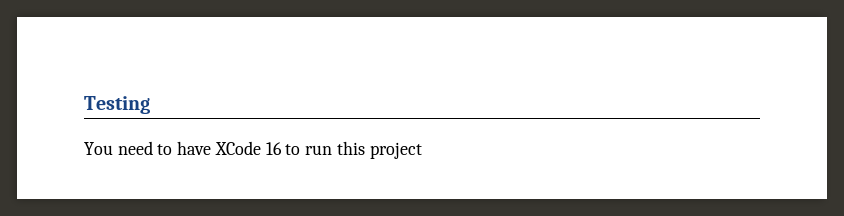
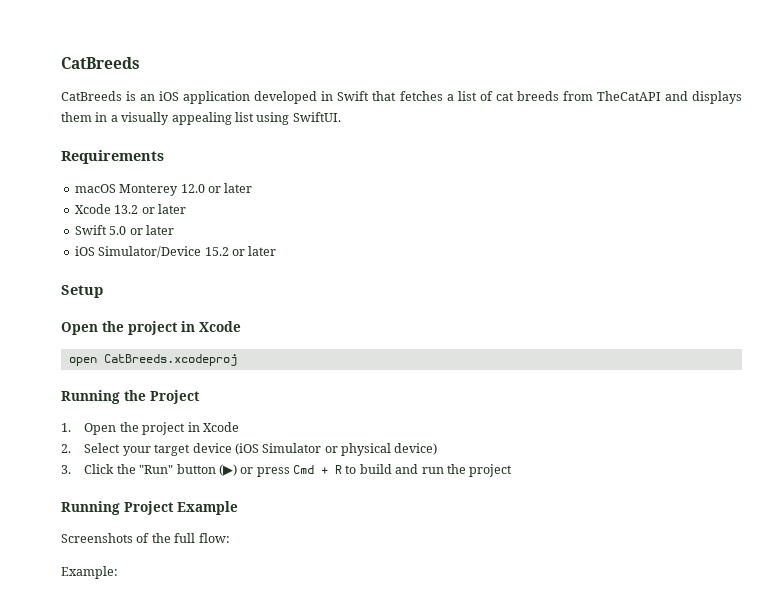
[84,96,150,114] [84,141,422,159] Testing // You need to have XCode 16 to run this project -> [61,57,140,69] [61,91,742,104] [61,112,341,125] [61,150,164,164] [74,183,253,196] [74,204,186,214] [74,225,174,235] [74,246,277,258] [61,285,103,298] [61,321,241,335] [68,354,237,366] [61,390,200,404] [61,422,239,435] [61,443,438,456] [61,464,513,477] [61,501,238,515] [61,533,230,543] [61,566,118,579] CatBreeds // CatBreeds is an iOS application developed in Swift that fetches a list of cat breeds from TheCatAPI and displays them in a visually appealing list using SwiftUI. // Requirements // macOS Monterey 12.0 or later // Xcode 13.2 or later // Swift 5.0 or later // iOS Simulator/Device 15.2 or later // Setup // Open the project in Xcode // open CatBreeds.xcodeproj // Running the Project // 1. Open the project in Xcode // 2. Select your target device (iOS Simulator or physical device) // 3. Click the "Run" button (▶) or press Cmd + R to build and run the project // Running Project Example // Screenshots of the full flow: // Example:

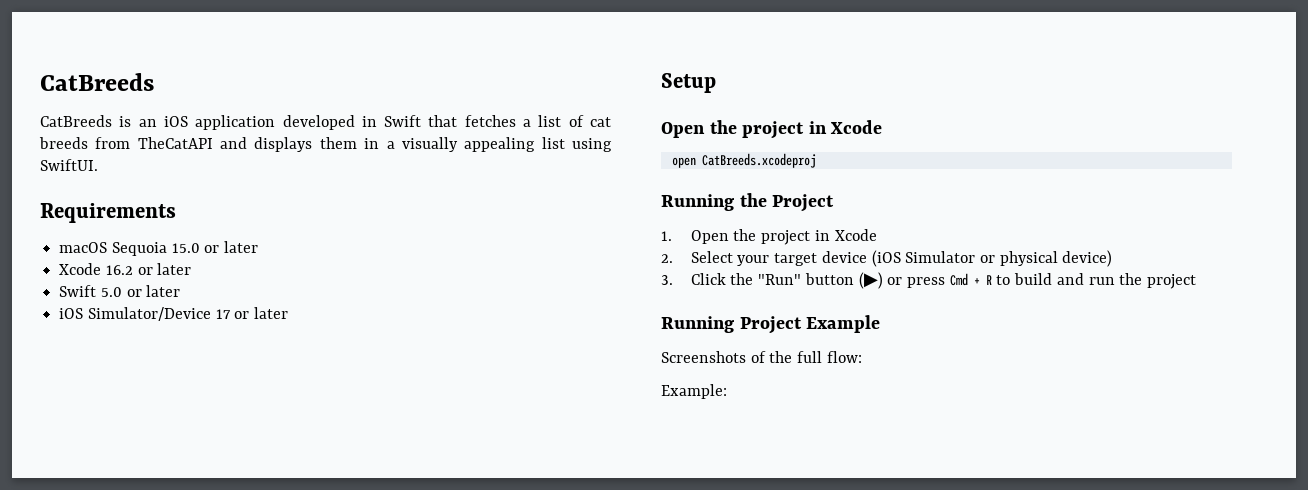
[119,184,205,196] Monterey 12.0 -> [111,242,200,256] Sequoia 15.0
[114,205,139,214] 13.2 -> [105,265,133,275] 16.2
[204,247,229,256] 15.2 -> [215,309,231,319] 17

